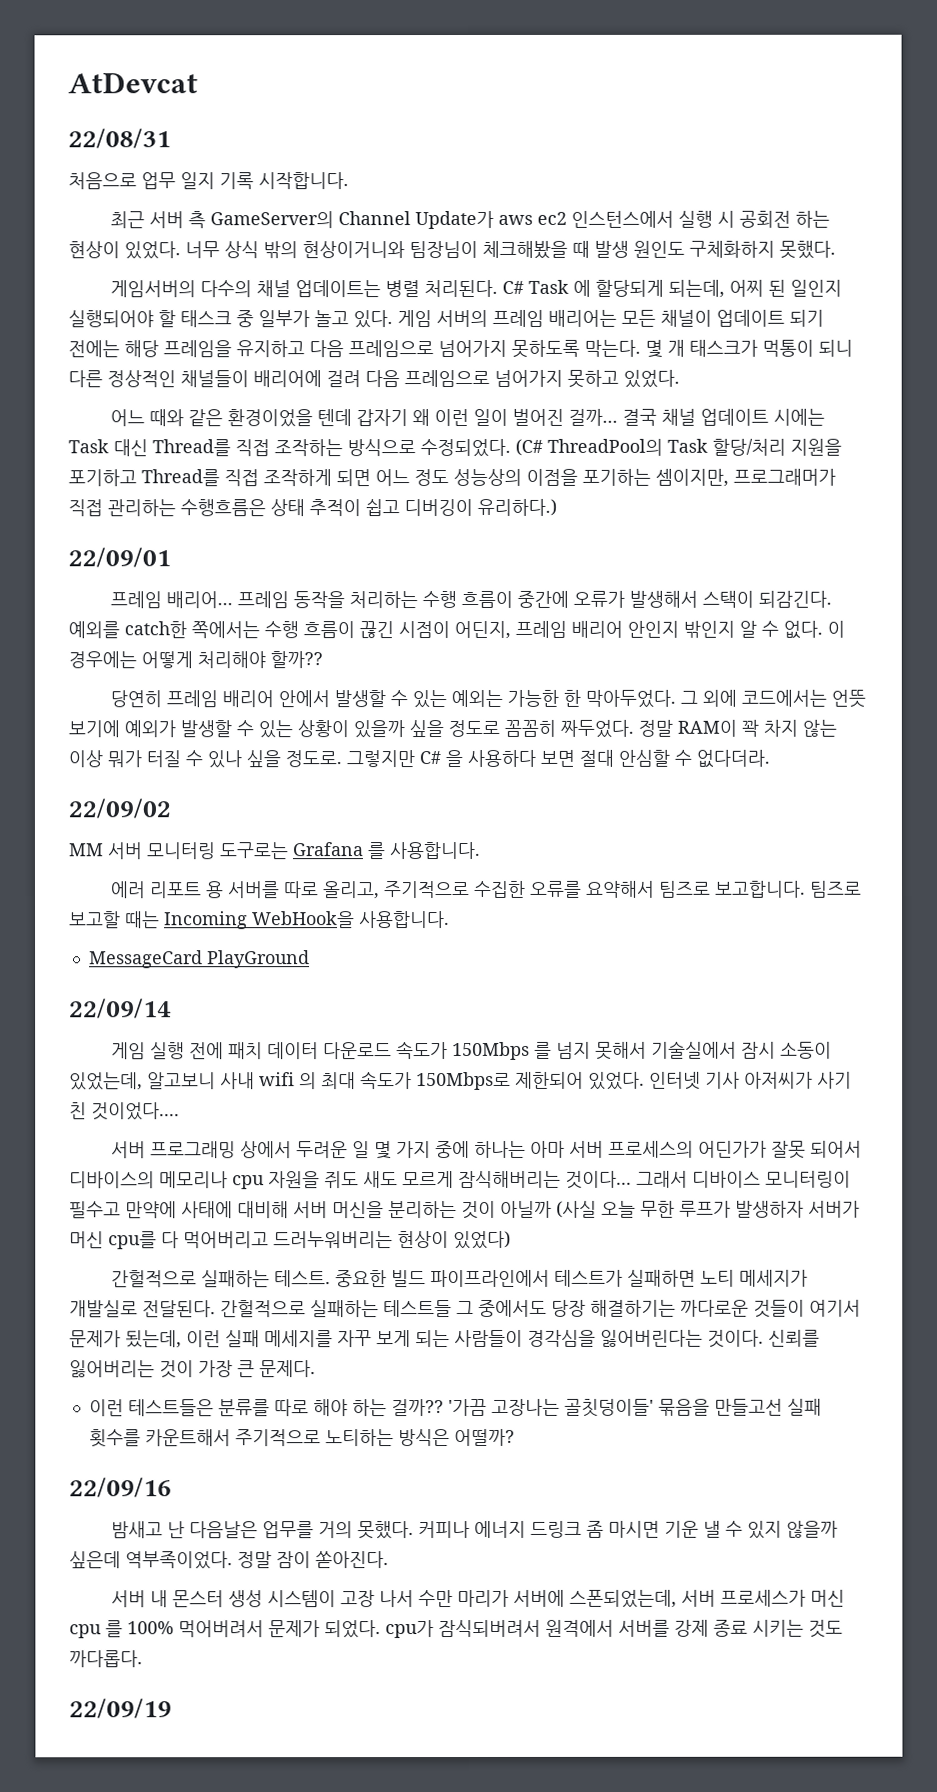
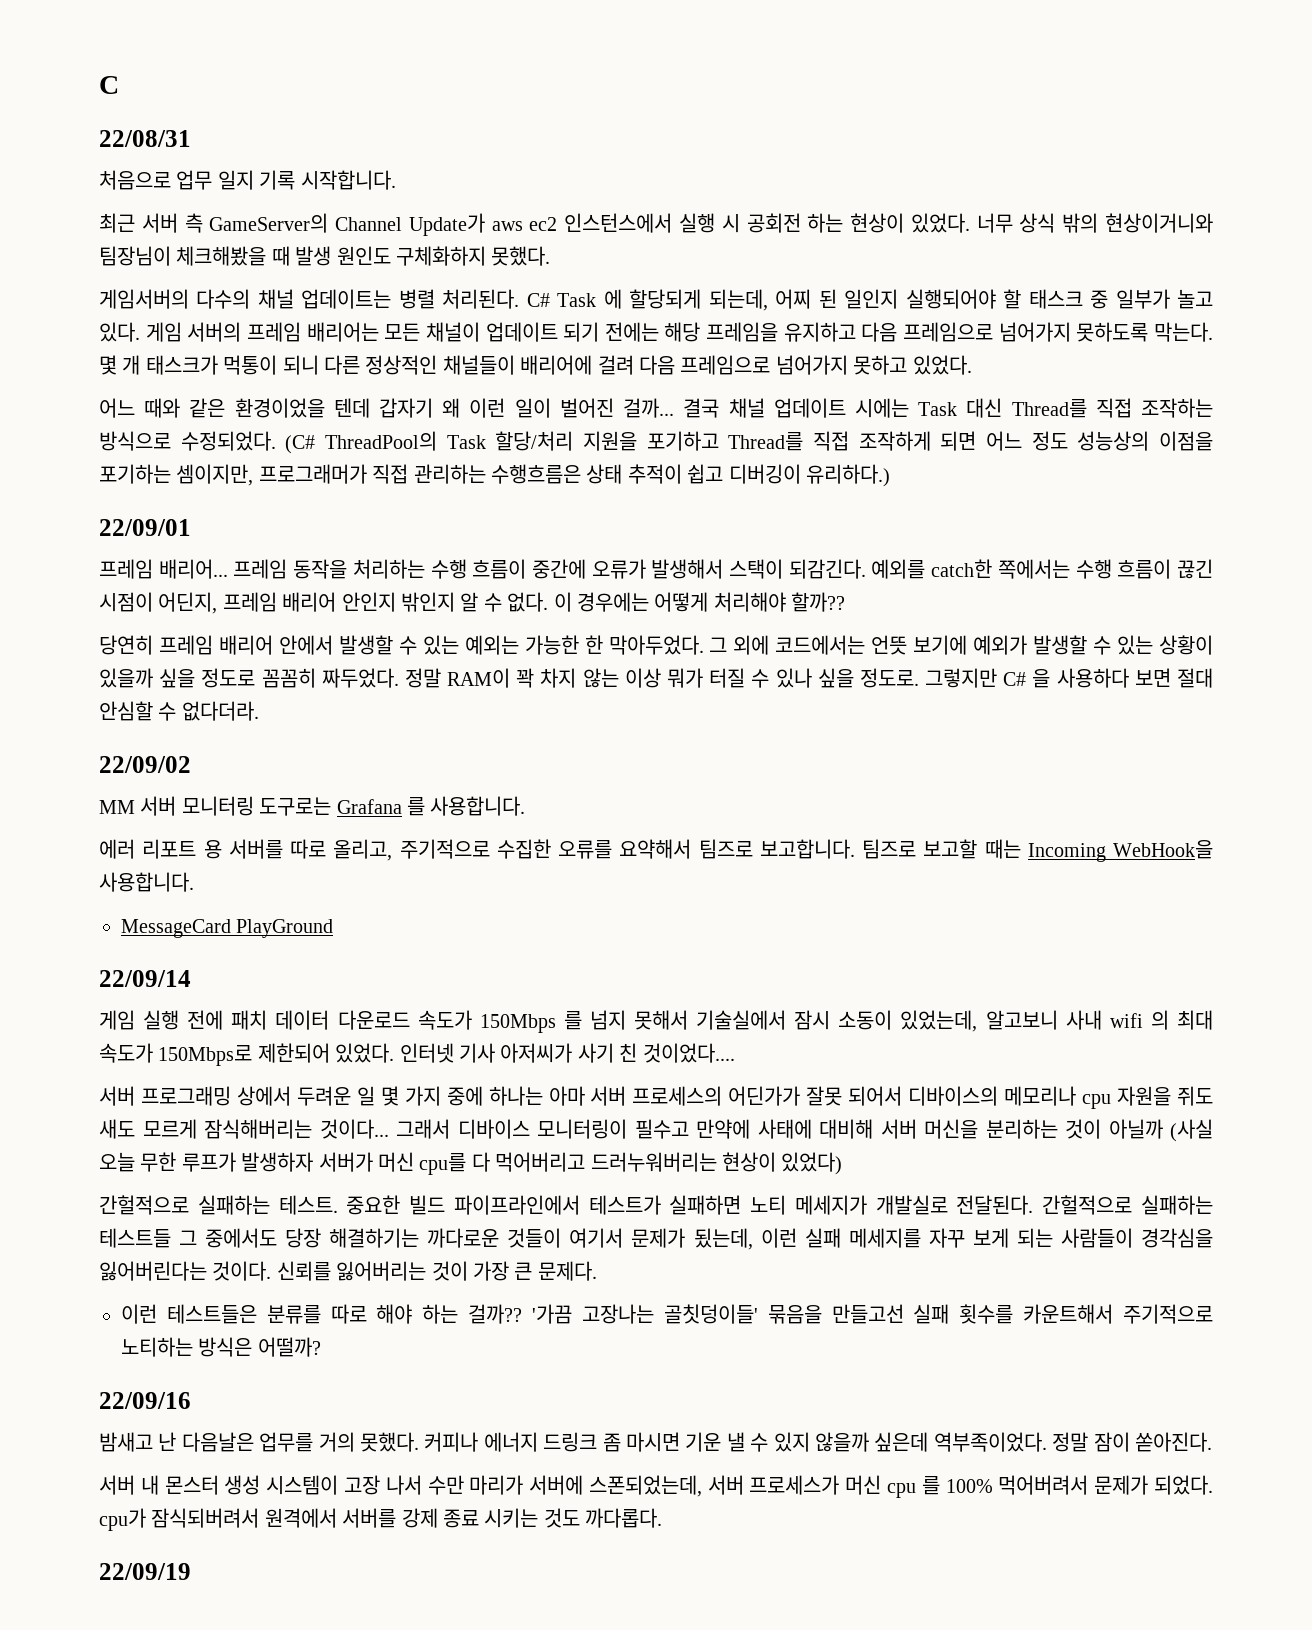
[68,72,198,94] AtDevcat -> [99,76,119,94] C

